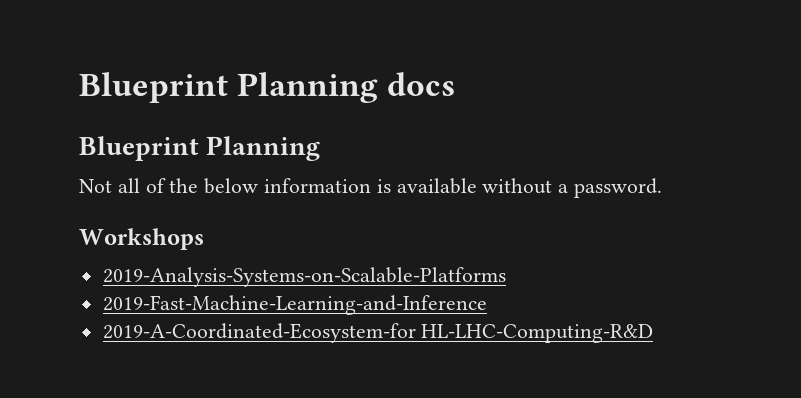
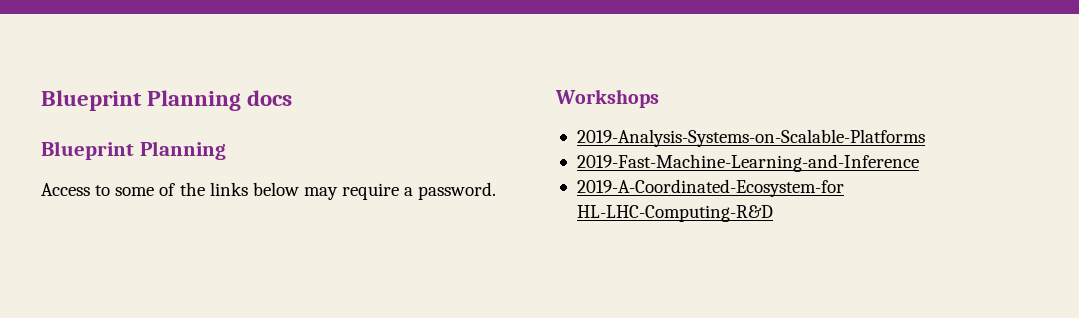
[79,178,553,194] Not all of the below information is available without -> [41,182,400,200] Access to some of the links below may require

